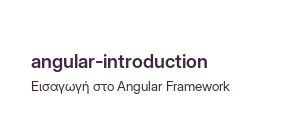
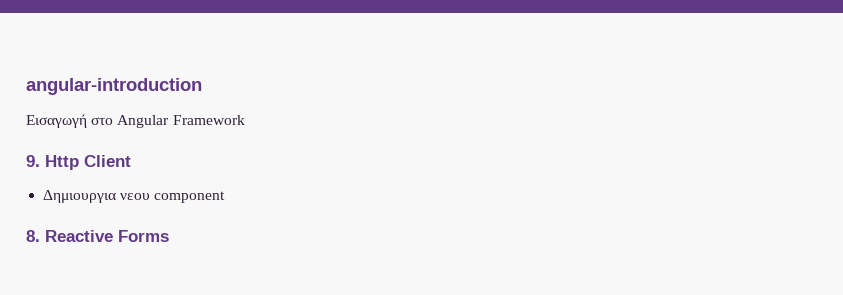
(230, 86) none -> [26,155,131,170] [43,190,226,203] [26,230,169,242] // 9. Http Client // Δημιουργια νεου component // 8. Reactive Forms

